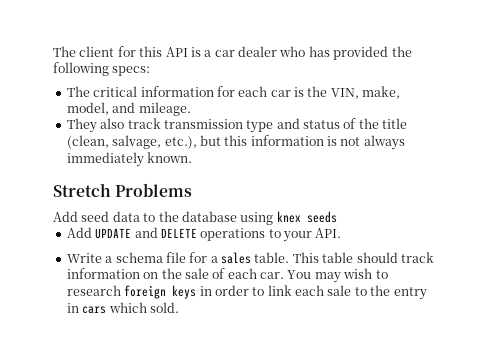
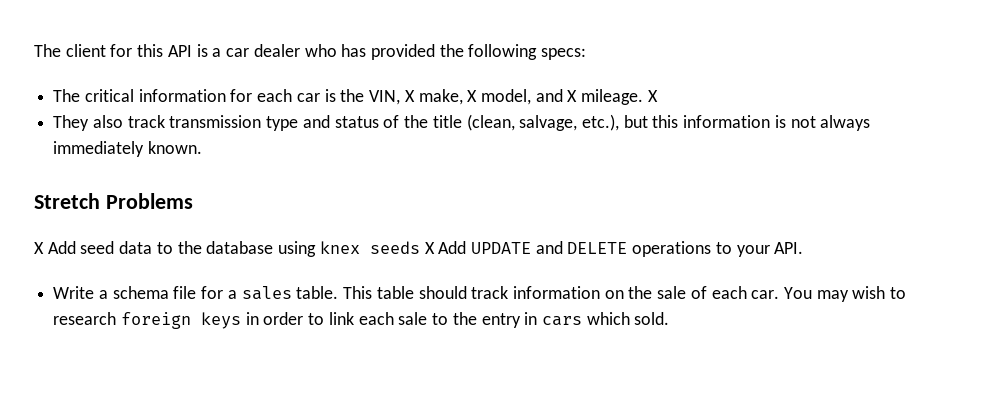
[362,86,401,99] make, -> [404,89,478,105] X make, X
(136, 107) none -> [567,90,578,102] X
(191, 109) none -> [647,90,658,102] X
(193, 190) none -> [34,242,44,254] X
(337, 217) // -> [424,242,435,254] X

